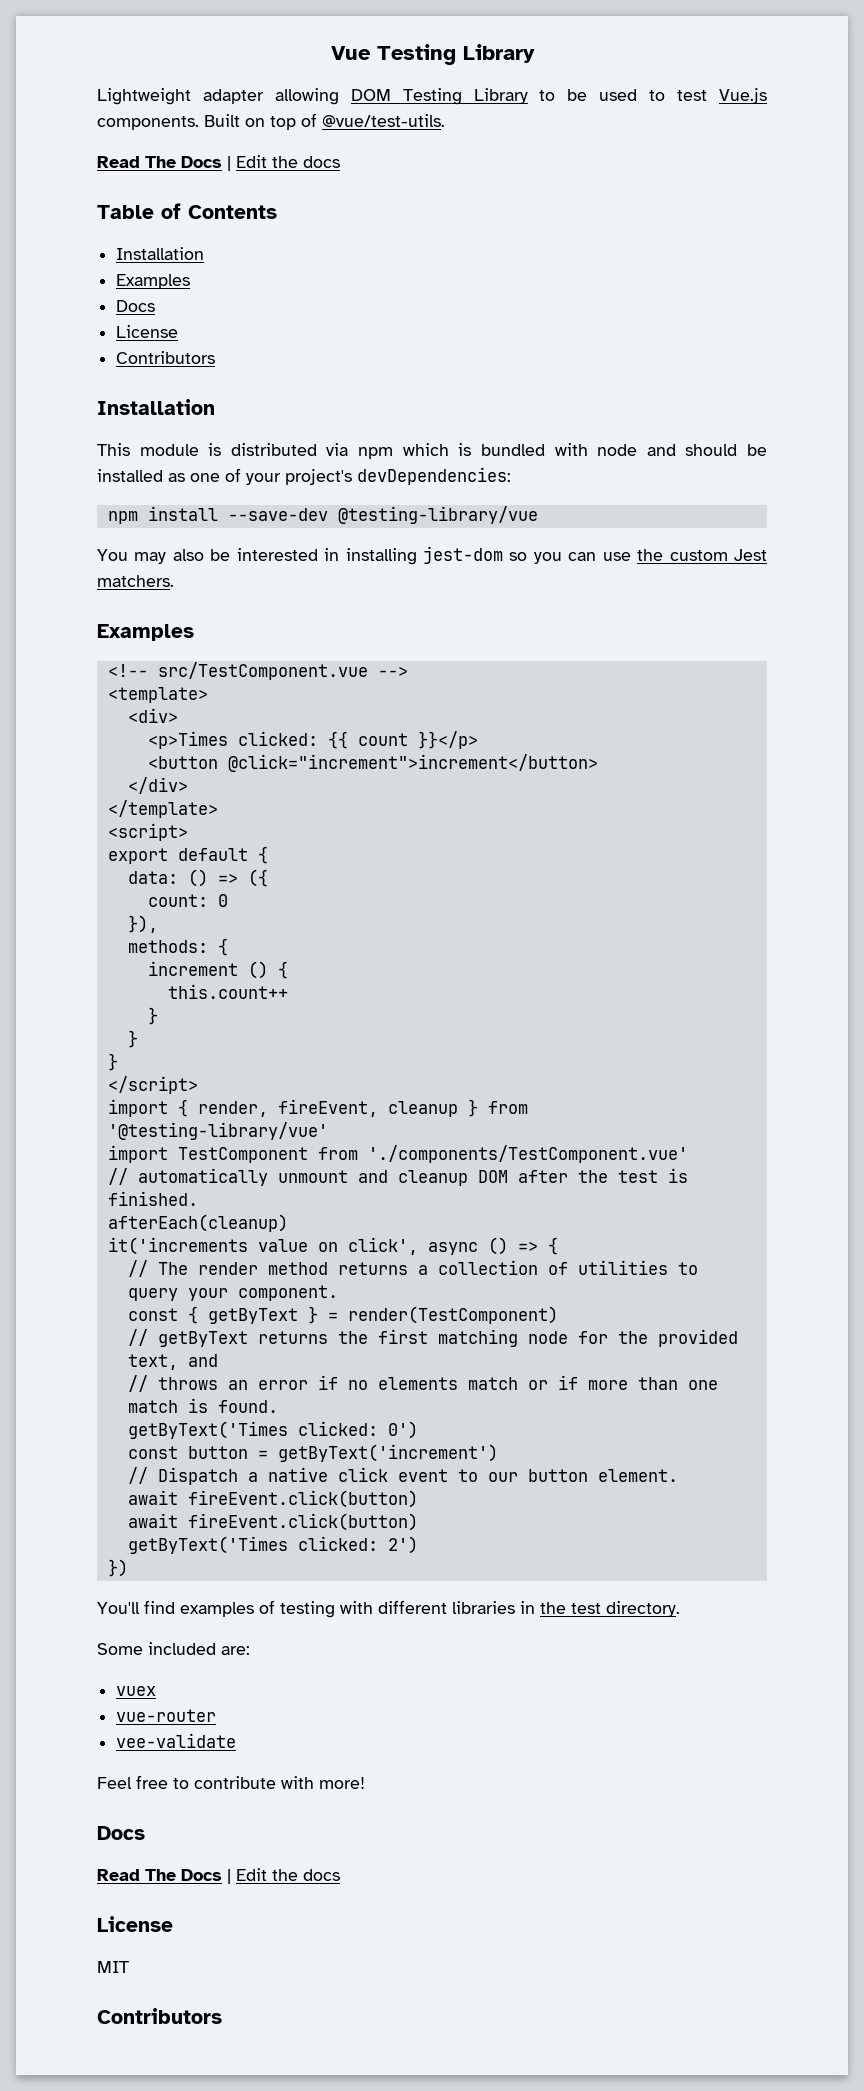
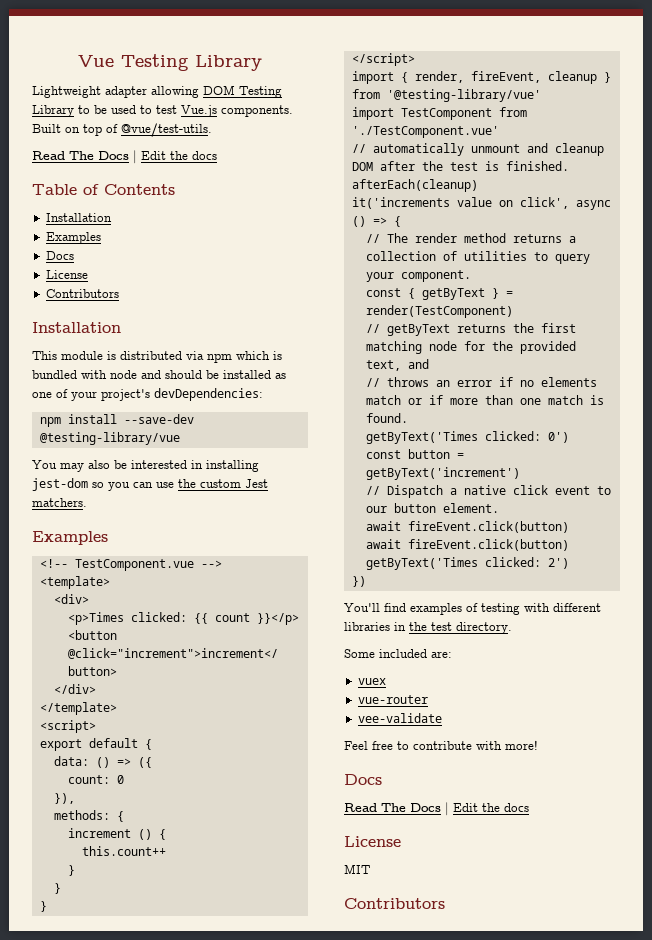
[157,662,368,680] src/TestComponent.vue -> [74,559,194,571] TestComponent.vue
[367,1145,688,1163] './components/TestComponent.vue' -> [351,126,499,138] './TestComponent.vue'

